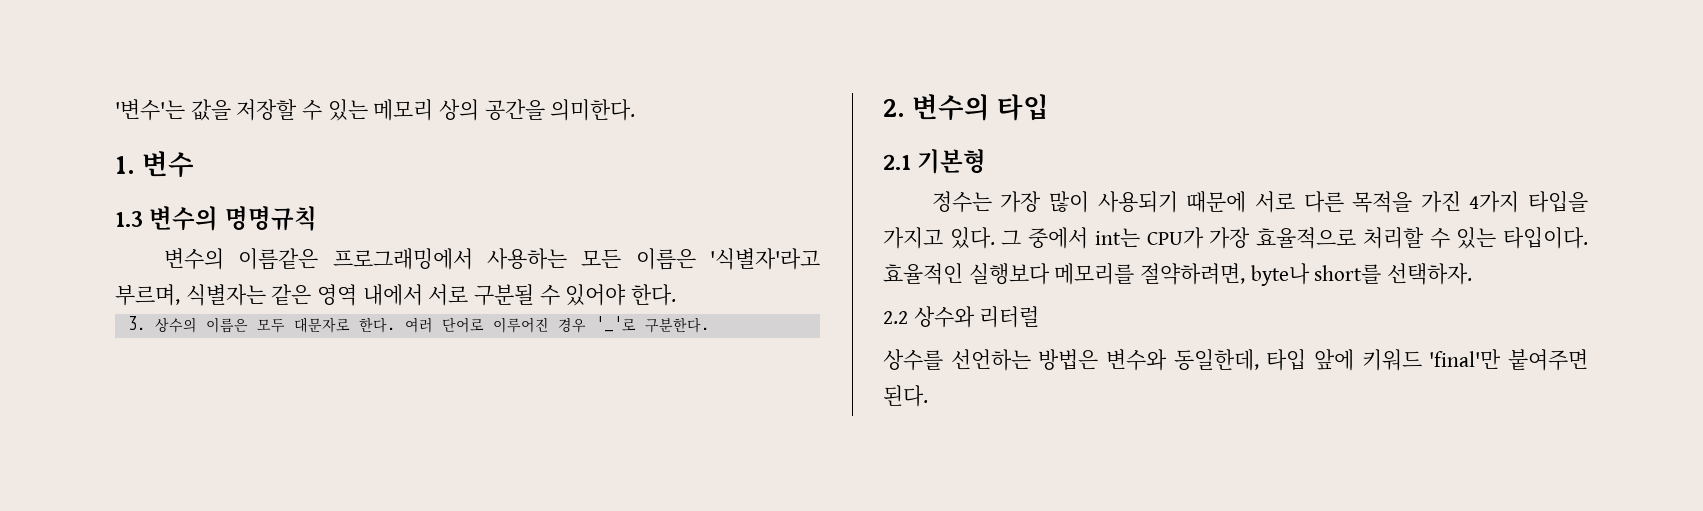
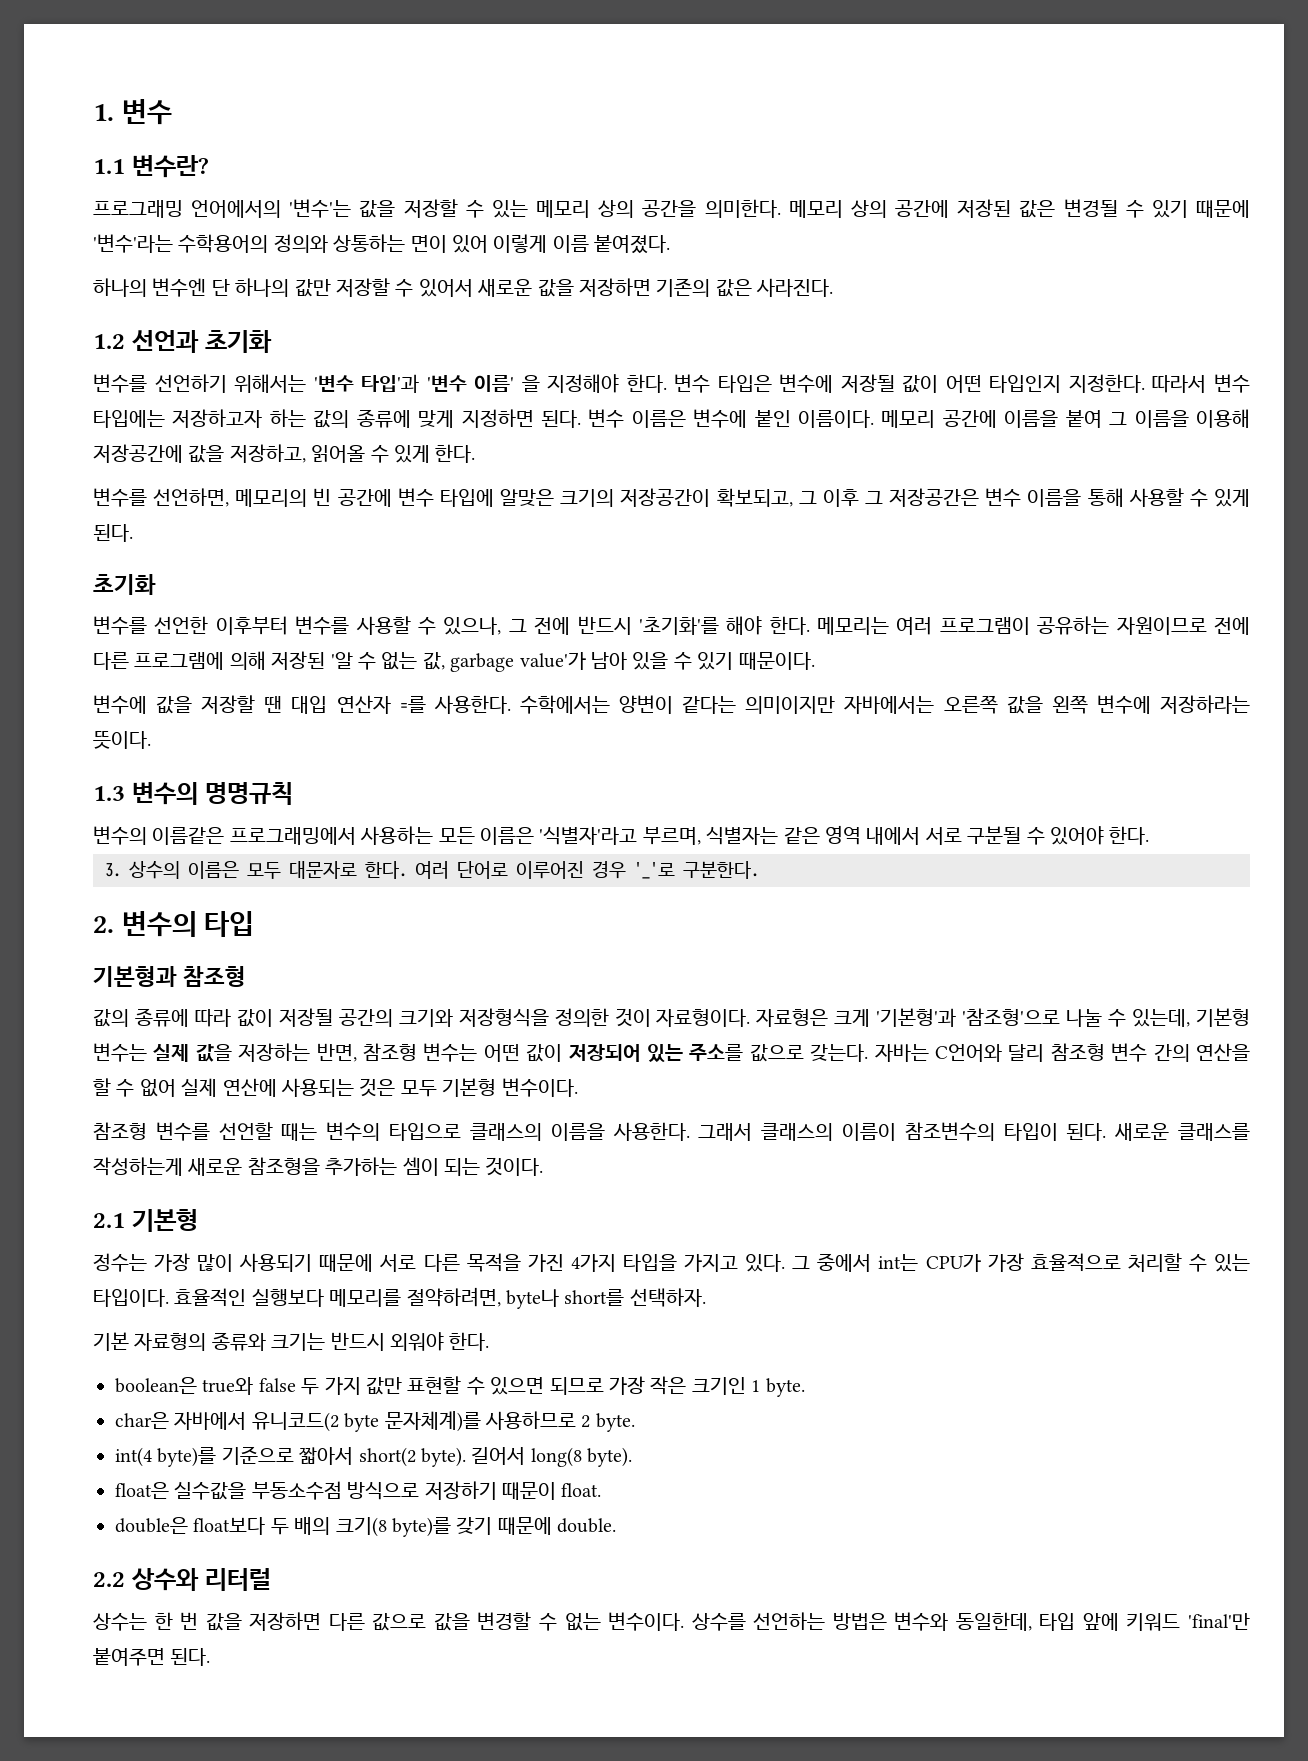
(115, 110) none -> [93,99,172,125] [93,155,209,178] [93,200,282,218] 1. 변수 // 1.1 변수란? // 프로그래밍 언어에서의
[115,151,195,177] // 1. 변수 -> [788,199,1250,218] [93,234,671,254] [93,278,834,297] [93,330,272,353] [93,374,1250,393] [93,409,1251,428] [93,444,476,463] [93,488,1250,507] [93,524,133,542] [93,574,156,595] [93,616,1251,635] [93,651,815,672] [93,695,1250,714] [93,731,151,749] 메모리 상의 공간에 저장된 값은 변경될 수 있기 때문에 '변수'라는 수학용어의 정의와 상통하는 면이 있어 이렇게 이름 붙여졌다. // 하나의 변수엔 단 하나의 값만 저장할 수 있어서 새로운 값을 저장하면 기존의 값은 사라진다. // 1.2 선언과 초기화 // 변수를 선언하기 위해서는 '변수 타입'과 '변수 이름' 을 지정해야 한다. 변수 타입은 변수에 저장될 값이 어떤 타입인지 지정한다. 따라서 변수 타입에는 저장하고자 하는 값의 종류에 맞게 지정하면 된다. 변수 이름은 변수에 붙인 이름이다. 메모리 공간에 이름을 붙여 그 이름을 이용해 저장공간에 값을 저장하고, 읽어올 수 있게 한다. // 변수를 선언하면, 메모리의 빈 공간에 변수 타입에 알맞은 크기의 저장공간이 확보되고, 그 이후 그 저장공간은 변수 이름을 통해 사용할 수 있게 된다. // 초기화 // 변수를 선언한 이후부터 변수를 사용할 수 있으나, 그 전에 반드시 '초기화'를 해야 한다. 메모리는 여러 프로그램이 공유하는 자원이므로 전에 다른 프로그램에 의해 저장된 '알 수 없는 값, garbage value'가 남아 있을 수 있기 때문이다. // 변수에 값을 저장할 땐 대입 연산자 =를 사용한다. 수학에서는 양변이 같다는 의미이지만 자바에서는 오른쪽 값을 왼쪽 변수에 저장하라는 뜻이다.
(1050, 107) none -> [93,966,247,987] [93,1008,1250,1027] [93,1043,1250,1062] [93,1078,578,1097] [93,1122,1250,1141] [93,1157,544,1176] // 기본형과 참조형 // 값의 종류에 따라 값이 저장될 공간의 크기와 저장형식을 정의한 것이 자료형이다. 자료형은 크게 '기본형'과 '참조형'으로 나눌 수 있는데, 기본형 변수는 실제 값을 저장하는 반면, 참조형 변수는 어떤 값이 저장되어 있는 주소를 값으로 갖는다. 자바는 C언어와 달리 참조형 변수 간의 연산을 할 수 없어 실제 연산에 사용되는 것은 모두 기본형 변수이다. // 참조형 변수를 선언할 때는 변수의 타입으로 클래스의 이름을 사용한다. 그래서 클래스의 이름이 참조변수의 타입이 된다. 새로운 클래스를 작성하는게 새로운 참조형을 추가하는 셈이 되는 것이다.
[883,306,1040,328] 2.2 상수와 리터럴 // -> [93,1332,490,1351] [115,1376,805,1397] [115,1411,635,1432] [115,1446,633,1467] [115,1481,602,1500] [115,1517,617,1537] [93,1568,271,1591] [93,1612,685,1631] 기본 자료형의 종류와 크기는 반드시 외워야 한다. // boolean은 true와 false 두 가지 값만 표현할 수 있으면 되므로 가장 작은 크기인 1 byte. // char은 자바에서 유니코드(2 byte 문자체계)를 사용하므로 2 byte. // int(4 byte)를 기준으로 짧아서 short(2 byte). 길어서 long(8 byte). // float은 실수값을 부동소수점 방식으로 저장하기 때문이 float. // double은 float보다 두 배의 크기(8 byte)를 갖기 때문에 double. // 2.2 상수와 리터럴 // 상수는 한 번 값을 저장하면 다른 값으로 값을 변경할 수 없는 변수이다.

